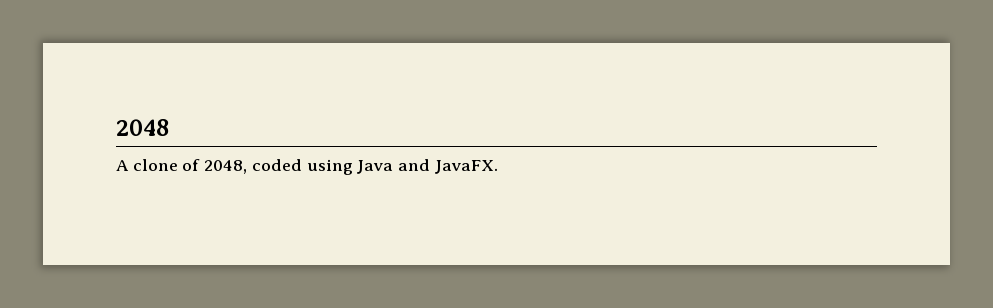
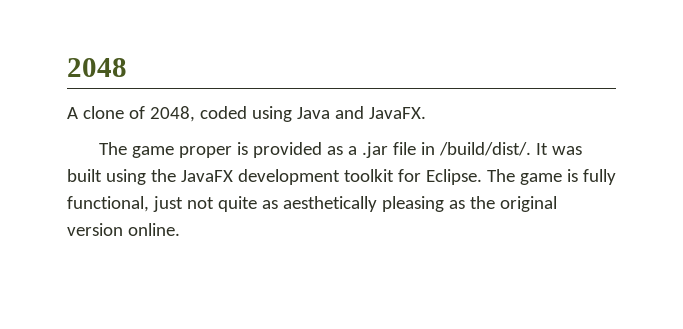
(498, 167) none -> [99,142,583,158] [67,169,616,185] [67,196,557,212] [67,223,180,236] // The game proper is provided as a .jar file in /build/dist/. It was built using the JavaFX development toolkit for Eclipse. The game is fully functional, just not quite as aesthetically pleasing as the original version online.

